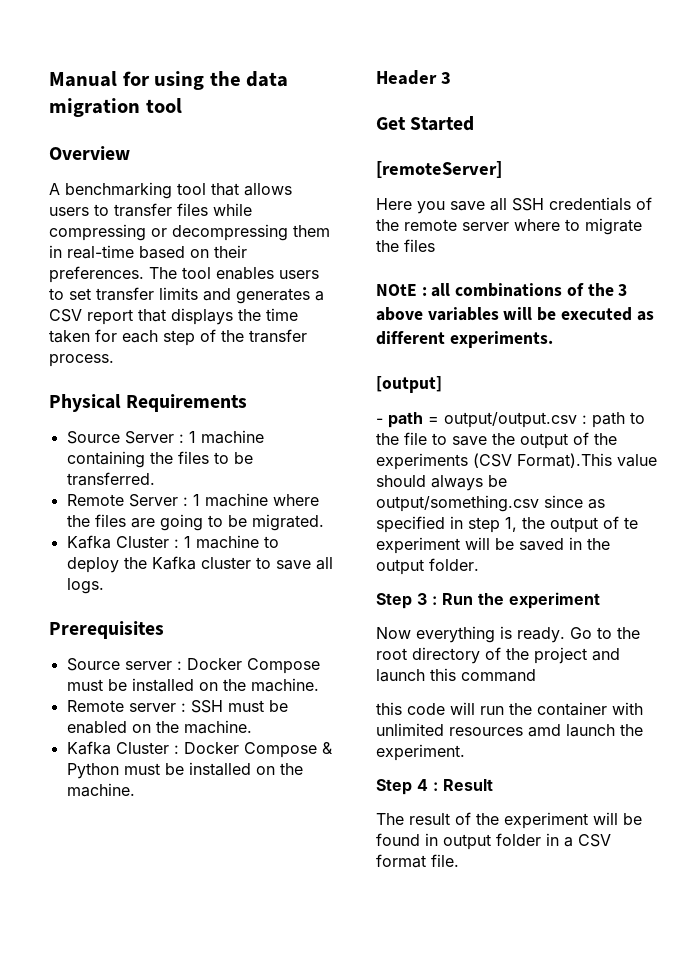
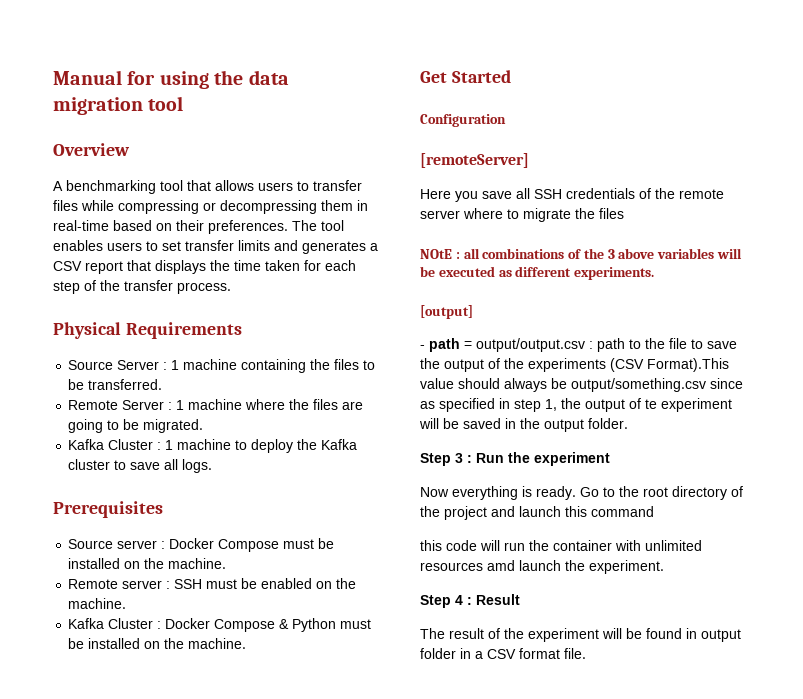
[376,70,451,85] // Header 3 -> (247, 643) none
(475, 123) none -> [420,114,506,127] // Configuration

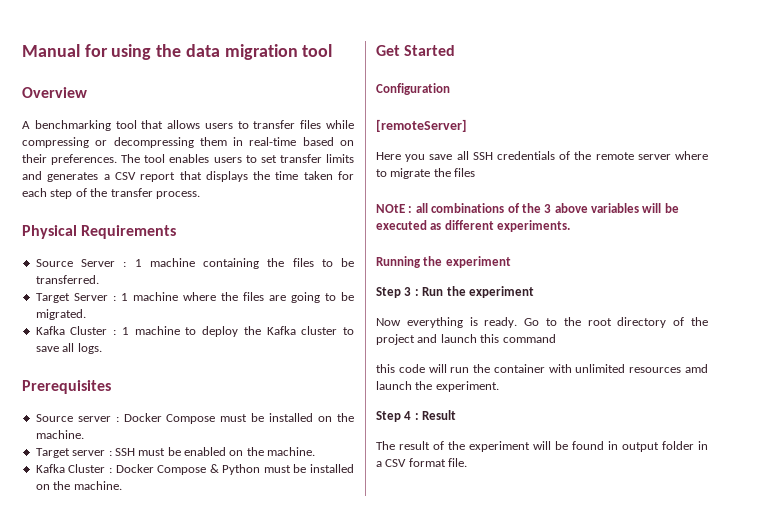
[68,400,119,410] Remote -> [35,293,70,303] Target
[68,579,119,589] Remote -> [35,448,70,458] Target
[420,305,473,319] [420,338,737,352] [420,358,729,372] [420,378,743,392] [420,398,732,412] [419,418,628,432] [output] // - path = output/output.csv : path to the file to save the output of the experiments (CSV Format).This value should always be output/something.csv since as specified in step 1, the output of te experiment will be saved in the output folder. -> [376,256,511,268] Running the experiment

